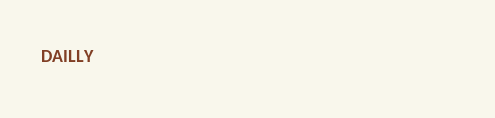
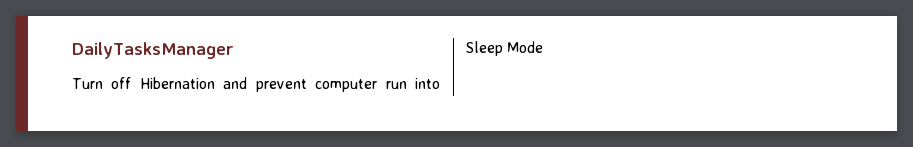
[41,50,94,62] DAILLY -> [72,42,234,59] [72,77,440,92] [466,41,544,56] DailyTasksManager // Turn off Hibernation and prevent computer run into Sleep Mode

